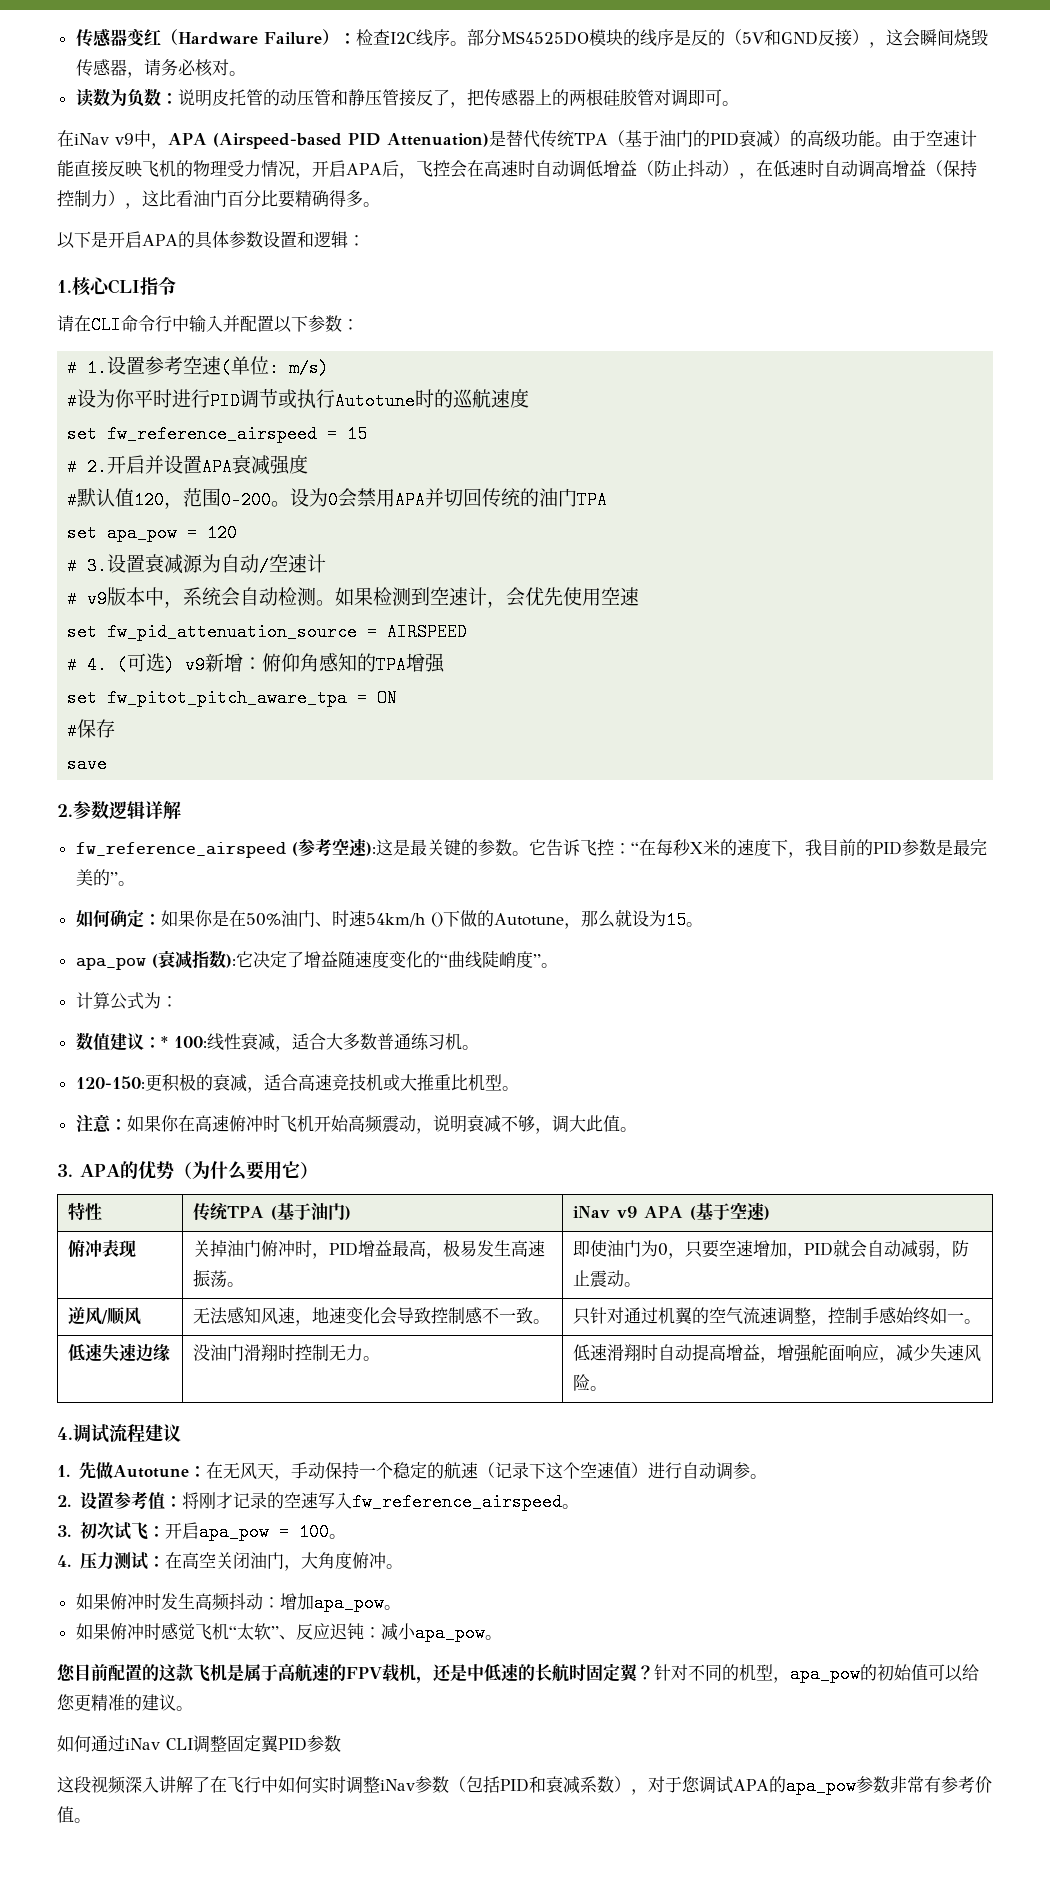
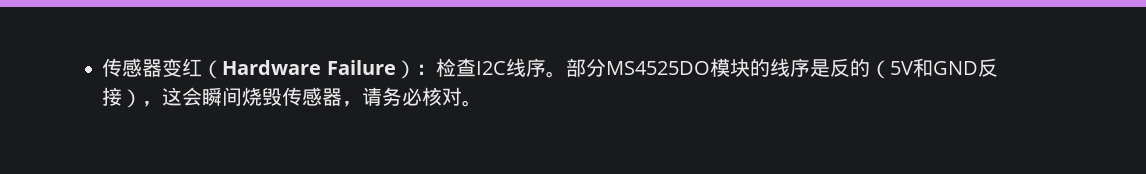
[75,88,739,108] [57,130,977,149] [57,160,977,179] [57,190,380,209] [57,231,365,249] [57,277,176,296] [57,315,359,334] [67,356,330,377] [67,388,530,410] [67,425,368,443] [67,455,309,476] [67,488,608,509] [67,524,238,542] [67,554,327,575] [67,587,640,608] [67,623,468,641] [67,653,446,674] [67,689,398,707] [67,719,116,740] [67,755,108,773] [57,801,181,819] [75,838,987,858] [75,869,135,886] [75,909,703,929] [75,950,558,970] [75,992,178,1010] [75,1032,479,1052] [75,1073,519,1093] [75,1114,637,1134] [57,1161,318,1180] [68,1202,103,1221] [193,1203,352,1221] [573,1202,771,1221] [68,1239,137,1257] [193,1239,546,1259] [193,1269,245,1288] [573,1239,970,1259] [573,1270,642,1287] [68,1306,142,1325] [193,1307,551,1326] [573,1307,982,1326] [68,1343,171,1362] [193,1344,381,1362] [573,1344,982,1363] [573,1374,608,1391] [57,1424,181,1443] [57,1462,767,1481] [57,1491,579,1511] [57,1522,346,1541] [57,1552,403,1571] [75,1593,401,1612] [75,1623,502,1642] [57,1663,979,1684] [57,1694,193,1711] [57,1735,341,1753] [57,1776,992,1795] [57,1806,91,1823] // 读数为负数：说明皮托管的动压管和静压管接反了，把传感器上的两根硅胶管对调即可。 // 在iNav v9中，APA (Airspeed-based PID Attenuation)是替代传统TPA（基于油门的PID衰减）的高级功能。由于空速计能直接反映飞机的物理受力情况，开启APA后，飞控会在高速时自动调低增益（防止抖动），在低速时自动调高增益（保持控制力），这比看油门百分比要精确得多。 // 以下是开启APA的具体参数设置和逻辑： // 1.核心CLI指令 // 请在CLI命令行中输入并配置以下参数： // # 1.设置参考空速(单位: m/s) // #设为你平时进行PID调节或执行Autotune时的巡航速度 // set fw_reference_airspeed = 15 // # 2.开启并设置APA衰减强度 // #默认值120，范围0-200。设为0会禁用APA并切回传统的油门TPA // set apa_pow = 120 // # 3.设置衰减源为自动/空速计 // # v9版本中，系统会自动检测。如果检测到空速计，会优先使用空速 // set fw_pid_attenuation_source = AIRSPEED // # 4. (可选) v9新增：俯仰角感知的TPA增强 // set fw_pitot_pitch_aware_tpa = ON // #保存 // save // 2.参数逻辑详解 // fw_reference_airspeed (参考空速):这是最关键的参数。它告诉飞控：“在每秒X米的速度下，我目前的PID参数是最完美的”。 // 如何确定：如果你是在50%油门、时速54km/h ()下做的Autotune，那么就设为15。 // apa_pow (衰减指数):它决定了增益随速度变化的“曲线陡峭度”。 // 计算公式为： // 数值建议：* 100:线性衰减，适合大多数普通练习机。 // 120-150:更积极的衰减，适合高速竞技机或大推重比机型。 // 注意：如果你在高速俯冲时飞机开始高频震动，说明衰减不够，调大此值。 // 3. APA的优势（为什么要用它） // 特性 | 传统TPA (基于油门) | iNav v9 APA (基于空速) // 俯冲表现 | 关掉油门俯冲时，PID增益最高，极易发生高速振荡。 | 即使油门为0，只要空速增加，PID就会自动减弱，防止震动。 // 逆风/顺风 | 无法感知风速，地速变化会导致控制感不一致。 | 只针对通过机翼的空气流速调整，控制手感始终如一。 // 低速失速边缘 | 没油门滑翔时控制无力。 | 低速滑翔时自动提高增益，增强舵面响应，减少失速风险。 // 4.调试流程建议 // 1.先做Autotune：在无风天，手动保持一个稳定的航速（记录下这个空速值）进行自动调参。 // 2.设置参考值：将刚才记录的空速写入fw_reference_airspeed。 // 3.初次试飞：开启apa_pow = 100。 // 4.压力测试：在高空关闭油门，大角度俯冲。 // 如果俯冲时发生高频抖动：增加apa_pow。 // 如果俯冲时感觉飞机“太软”、反应迟钝：减小apa_pow。 // 您目前配置的这款飞机是属于高航速的FPV载机，还是中低速的长航时固定翼？针对不同的机型，apa_pow的初始值可以给您更精准的建议。 // 如何通过iNav CLI调整固定翼PID参数 // 这段视频深入讲解了在飞行中如何实时调整iNav参数（包括PID和衰减系数），对于您调试APA的apa_pow参数非常有参考价值。 -> (483, 103) none

